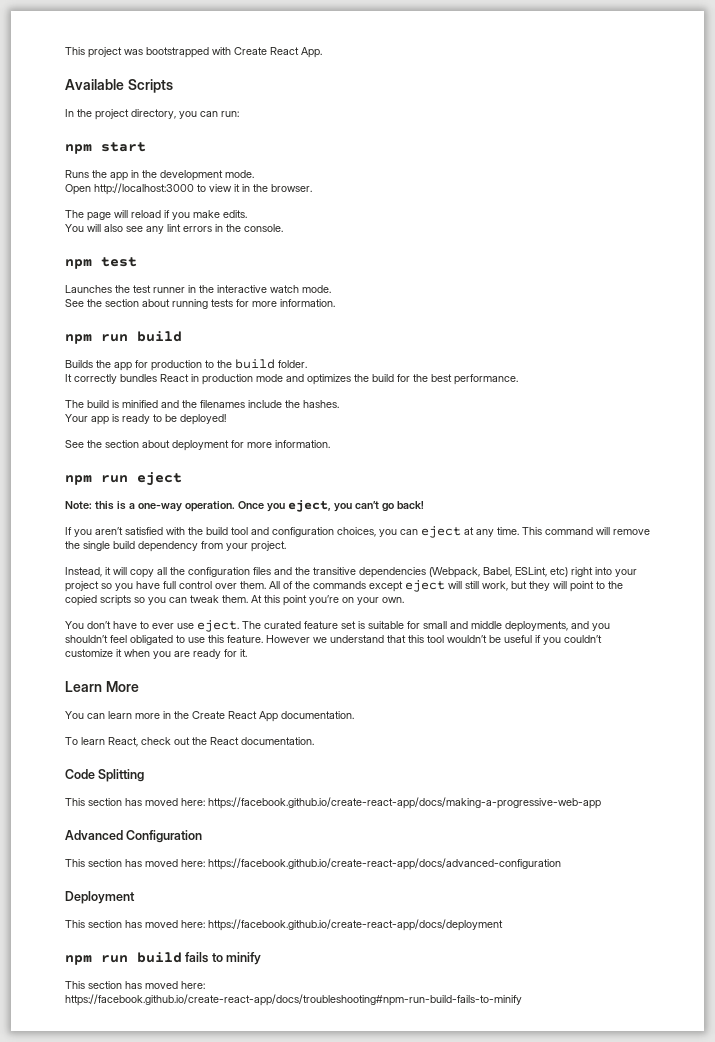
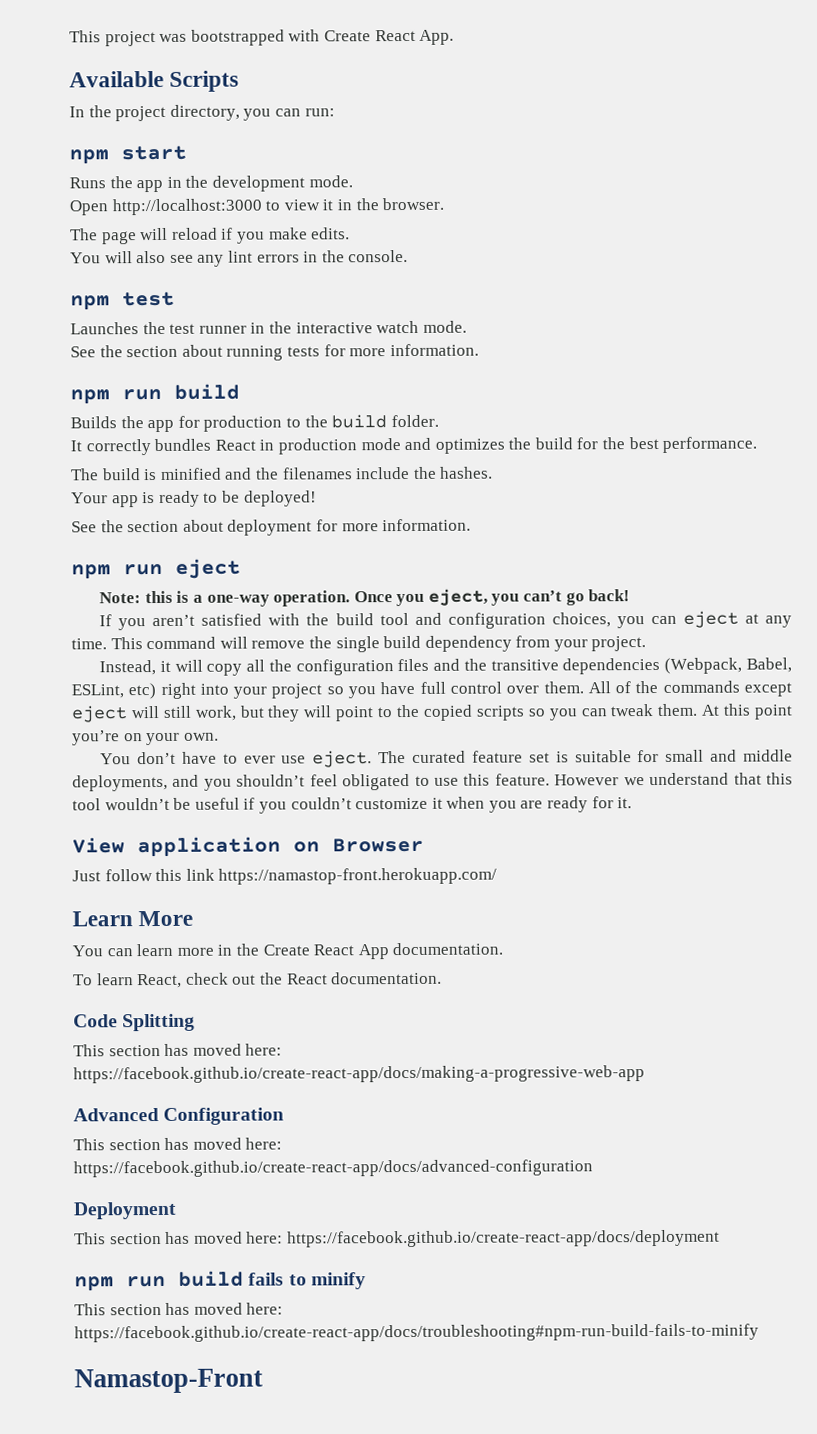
(247, 653) none -> [72,836,424,858] [72,867,498,885] // View application on Browser // Just follow this link https://namastop-front.herokuapp.com/
(522, 1000) none -> [74,1368,263,1394] // Namastop-Front

